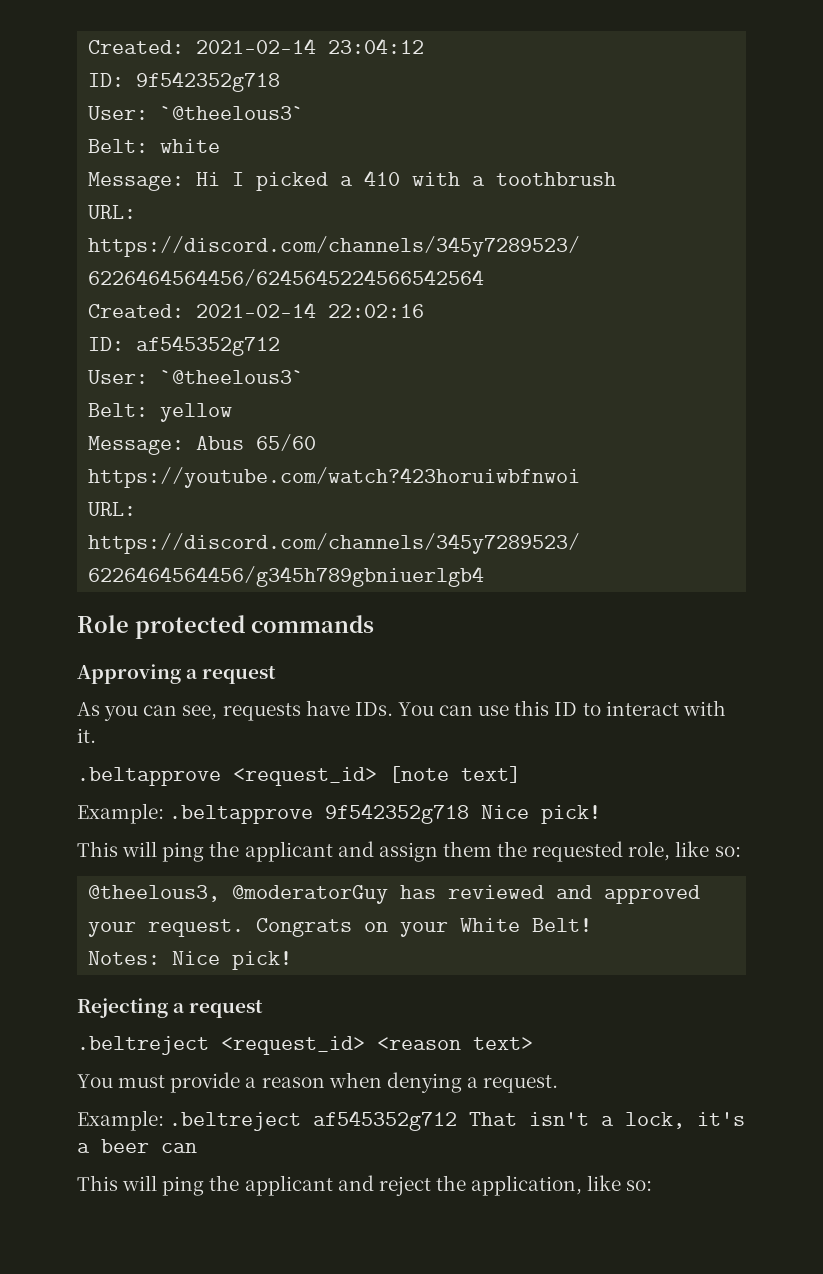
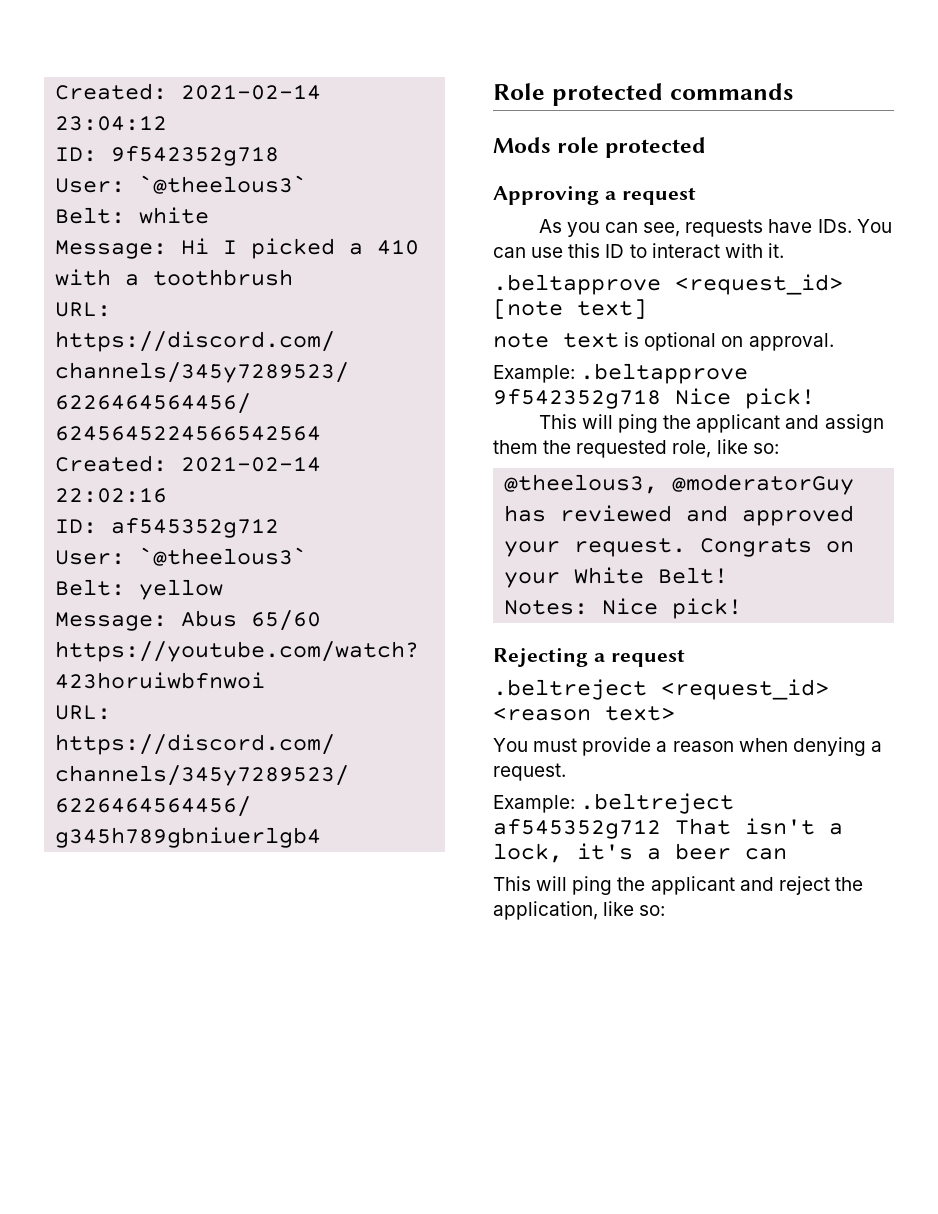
(374, 624) none -> [493,137,707,158] // Mods role protected
(521, 774) none -> [493,332,834,351] // note text is optional on approval.

